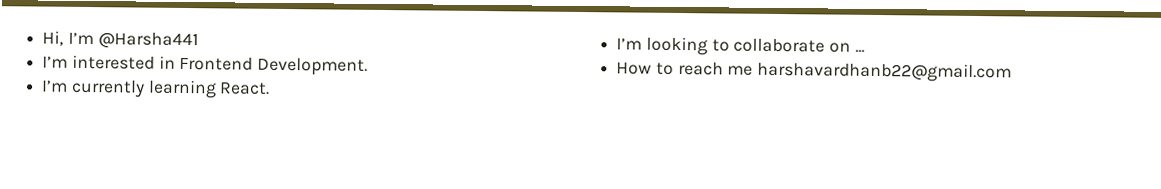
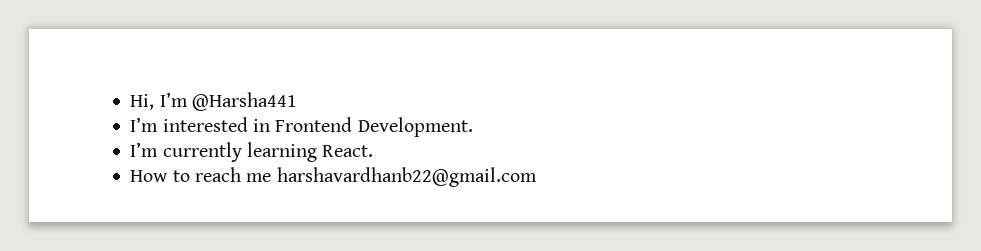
[616,36,865,56] // I’m looking to collaborate on ... -> (374, 151) none

